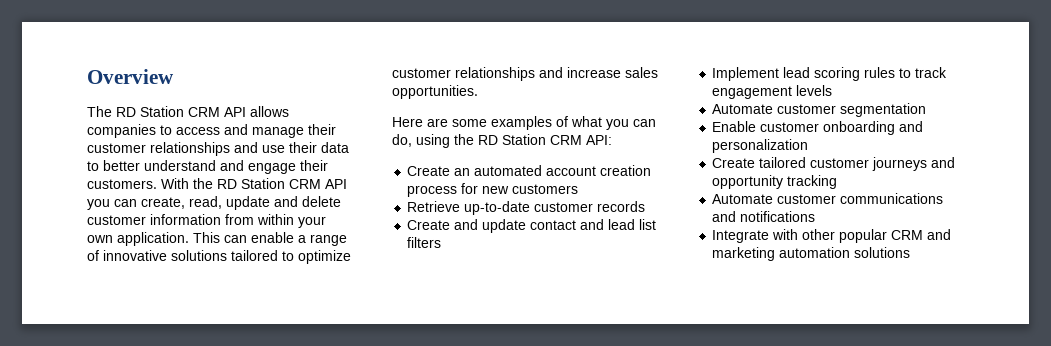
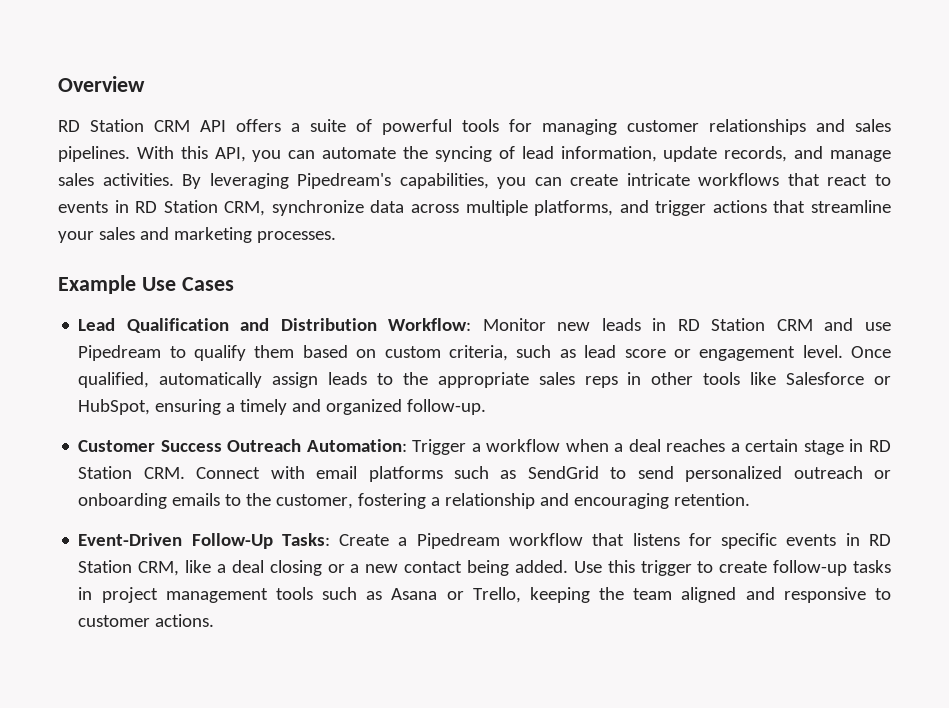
[87,106,289,117] [87,124,336,138] [87,142,349,156] [87,160,328,174] [87,178,347,189] [87,196,341,210] [87,214,326,228] [87,232,347,246] [87,250,351,264] [392,67,658,81] [392,85,478,99] [392,116,656,130] [392,134,612,148] [407,165,652,176] [407,183,579,197] [407,201,646,215] [407,219,657,233] [407,237,442,248] [712,67,948,81] [712,85,833,99] [712,103,927,117] [712,121,924,135] [712,139,809,153] [712,157,956,171] [712,175,838,189] [712,193,944,204] [712,211,816,222] [712,229,952,243] [712,247,911,261] The RD Station CRM API allows companies to access and manage their customer relationships and use their data to better understand and engage their customers. With the RD Station CRM API you can create, read, update and delete customer information from within your own application. This can enable a range of innovative solutions tailored to optimize customer relationships and increase sales opportunities. // Here are some examples of what you can do, using the RD Station CRM API: // Create an automated account creation process for new customers // Retrieve up-to-date customer records // Create and update contact and lead list filters // Implement lead scoring rules to track engagement levels // Automate customer segmentation // Enable customer onboarding and personalization // Create tailored customer journeys and opportunity tracking // Automate customer communications and notifications // Integrate with other popular CRM and marketing automation solutions -> [58,119,891,135] [58,146,892,162] [58,173,891,189] [58,200,891,216] [58,227,336,243] [58,275,234,294] [78,318,891,333] [78,345,891,361] [78,372,892,388] [78,399,487,415] [78,439,891,455] [78,466,892,482] [78,493,751,509] [78,533,892,549] [78,560,891,576] [78,587,891,603] [78,614,215,627] RD Station CRM API offers a suite of powerful tools for managing customer relationships and sales pipelines. With this API, you can automate the syncing of lead information, update records, and manage sales activities. By leveraging Pipedream's capabilities, you can create intricate workflows that react to events in RD Station CRM, synchronize data across multiple platforms, and trigger actions that streamline your sales and marketing processes. // Example Use Cases // Lead Qualification and Distribution Workflow: Monitor new leads in RD Station CRM and use Pipedream to qualify them based on custom criteria, such as lead score or engagement level. Once qualified, automatically assign leads to the appropriate sales reps in other tools like Salesforce or HubSpot, ensuring a timely and organized follow-up. // Customer Success Outreach Automation: Trigger a workflow when a deal reaches a certain stage in RD Station CRM. Connect with email platforms such as SendGrid to send personalized outreach or onboarding emails to the customer, fostering a relationship and encouraging retention. // Event-Driven Follow-Up Tasks: Create a Pipedream workflow that listens for specific events in RD Station CRM, like a deal closing or a new contact being added. Use this trigger to create follow-up tasks in project management tools such as Asana or Trello, keeping the team aligned and responsive to customer actions.

